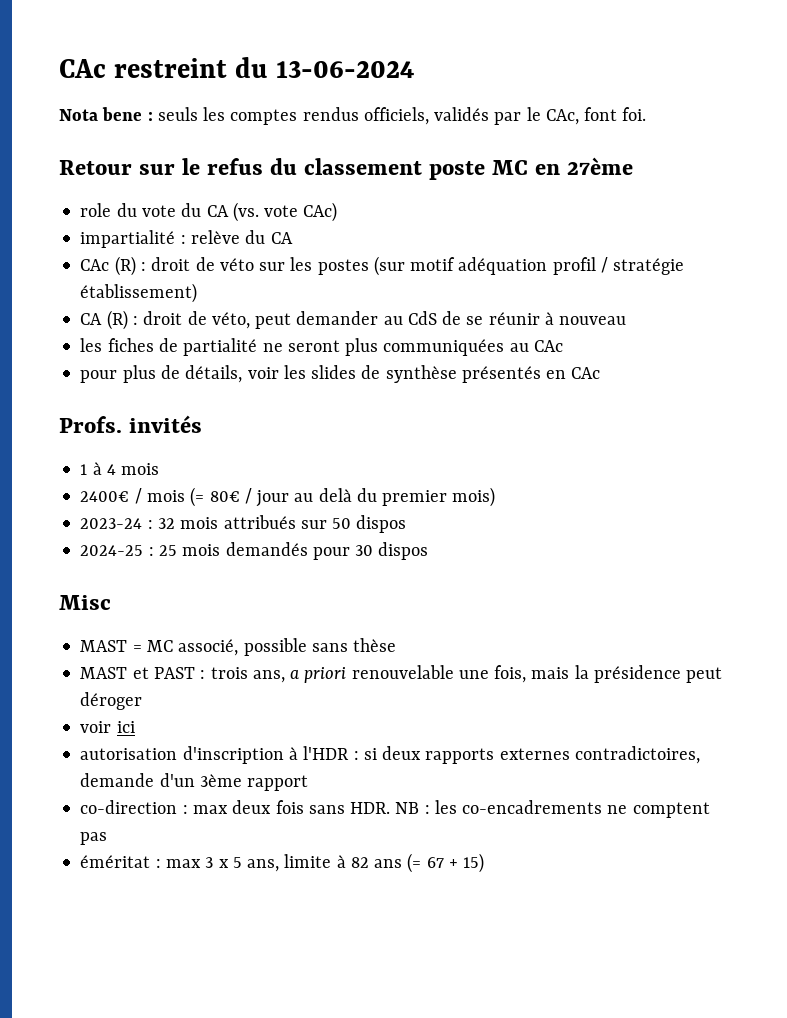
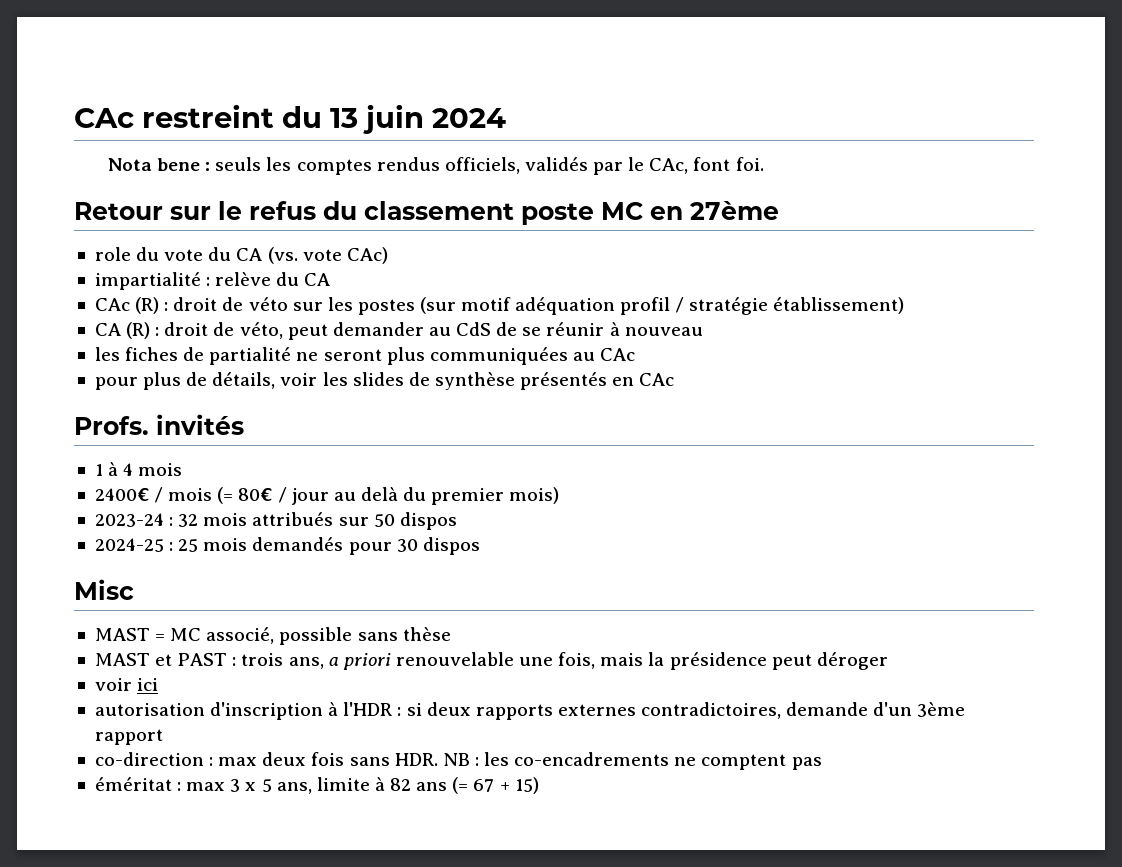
[275,61,414,78] 13-06-2024 -> [330,104,506,134] 13 juin 2024

